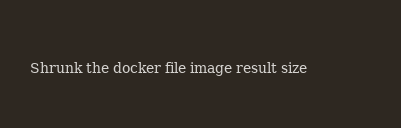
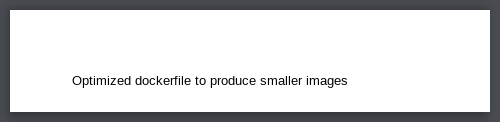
[30,62,307,76] Shrunk the docker file image result size -> [72,76,348,88] Optimized dockerfile to produce smaller images

